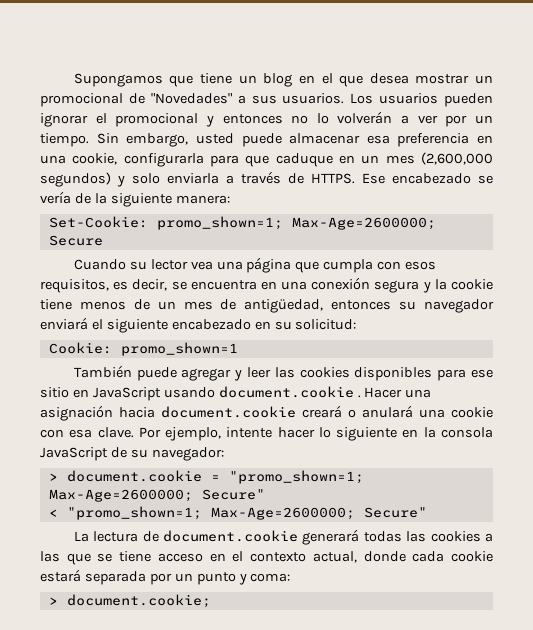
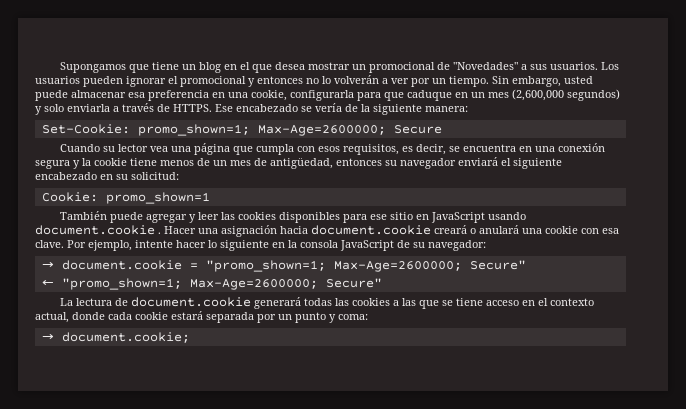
[48,473,58,481] > -> [41,262,54,269] →
[48,509,58,517] < -> [41,280,54,287] ←
[48,597,58,605] > -> [41,334,54,341] →

